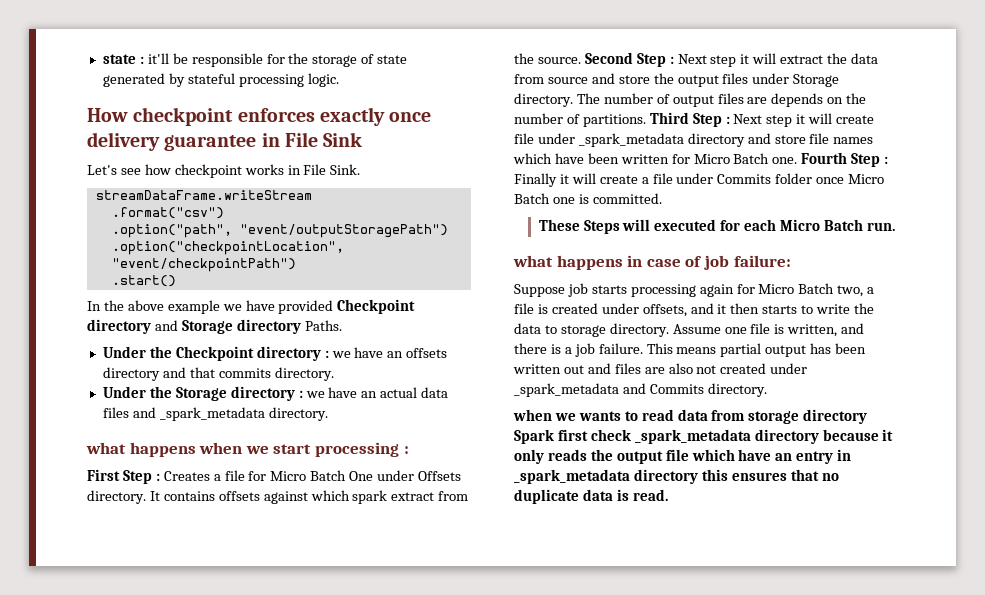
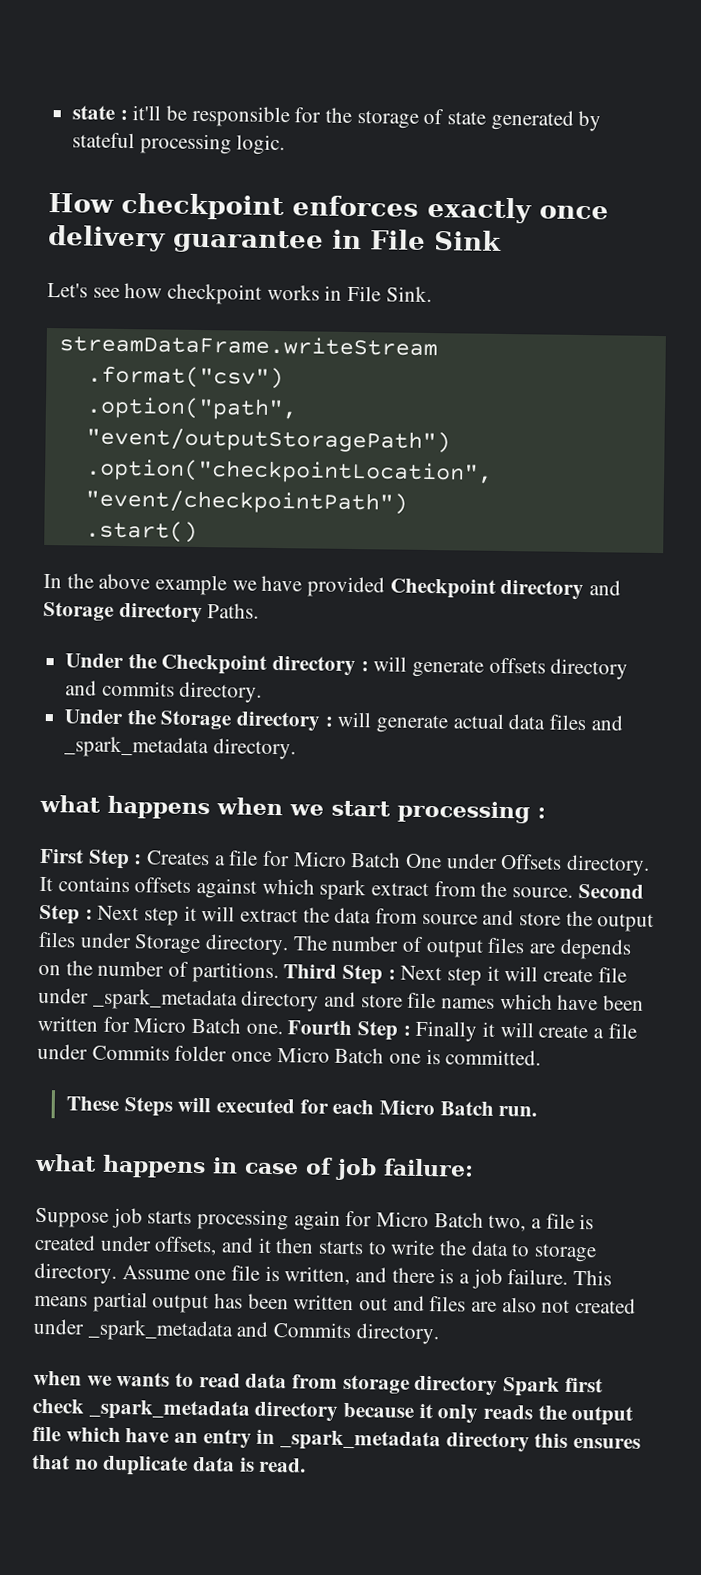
[331,347,404,358] we have an -> [373,656,485,678] will generate
[189,367,215,378] that -> (98, 688) none
[305,387,378,398] we have an -> [337,711,449,734] will generate

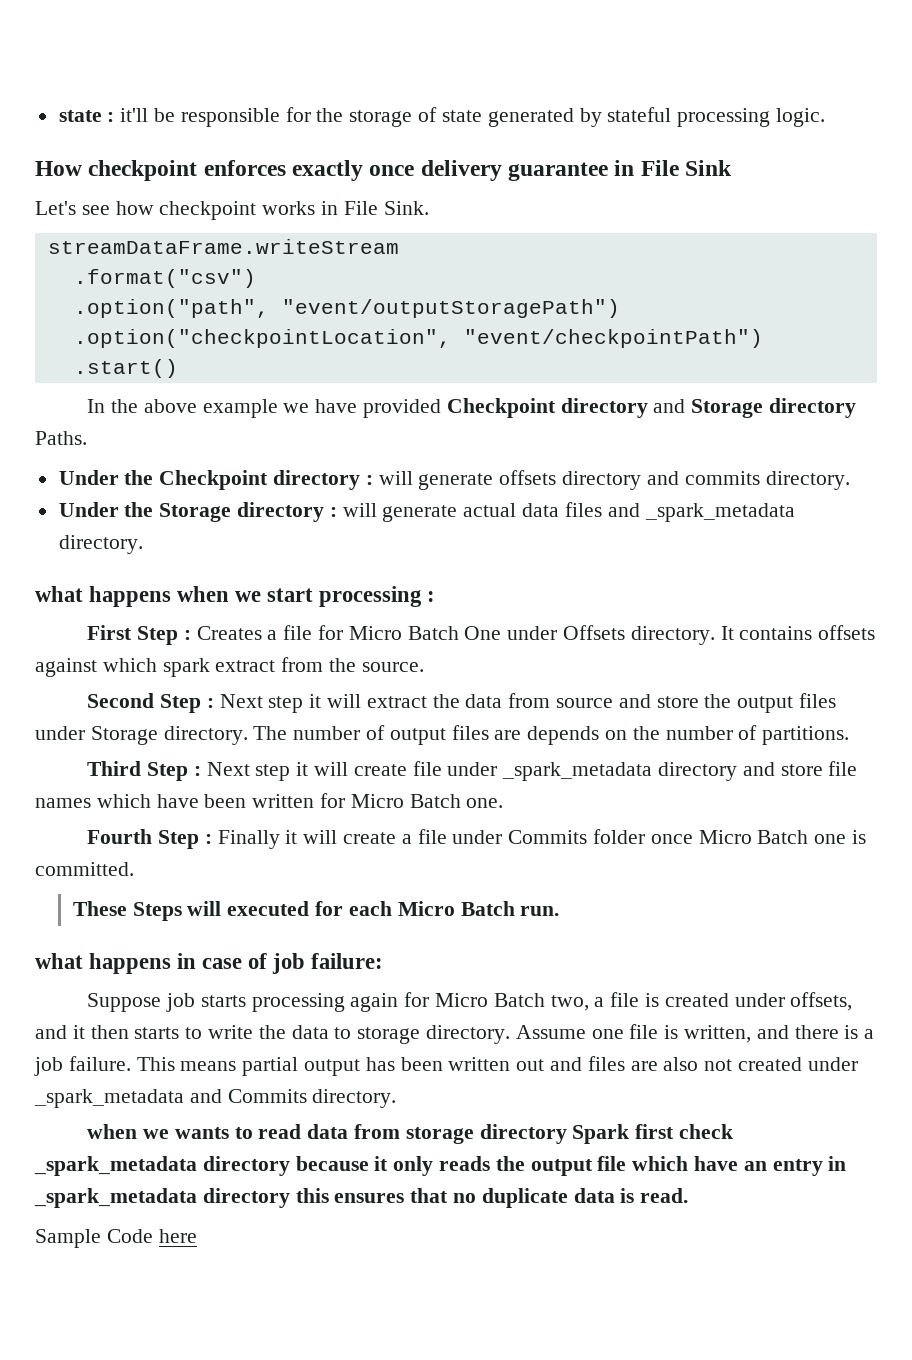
(574, 892) none -> (424, 667) //
(279, 972) none -> (850, 735) //
(283, 1029) none -> (504, 803) //
(307, 1465) none -> [35,1229,197,1248] // Sample Code here

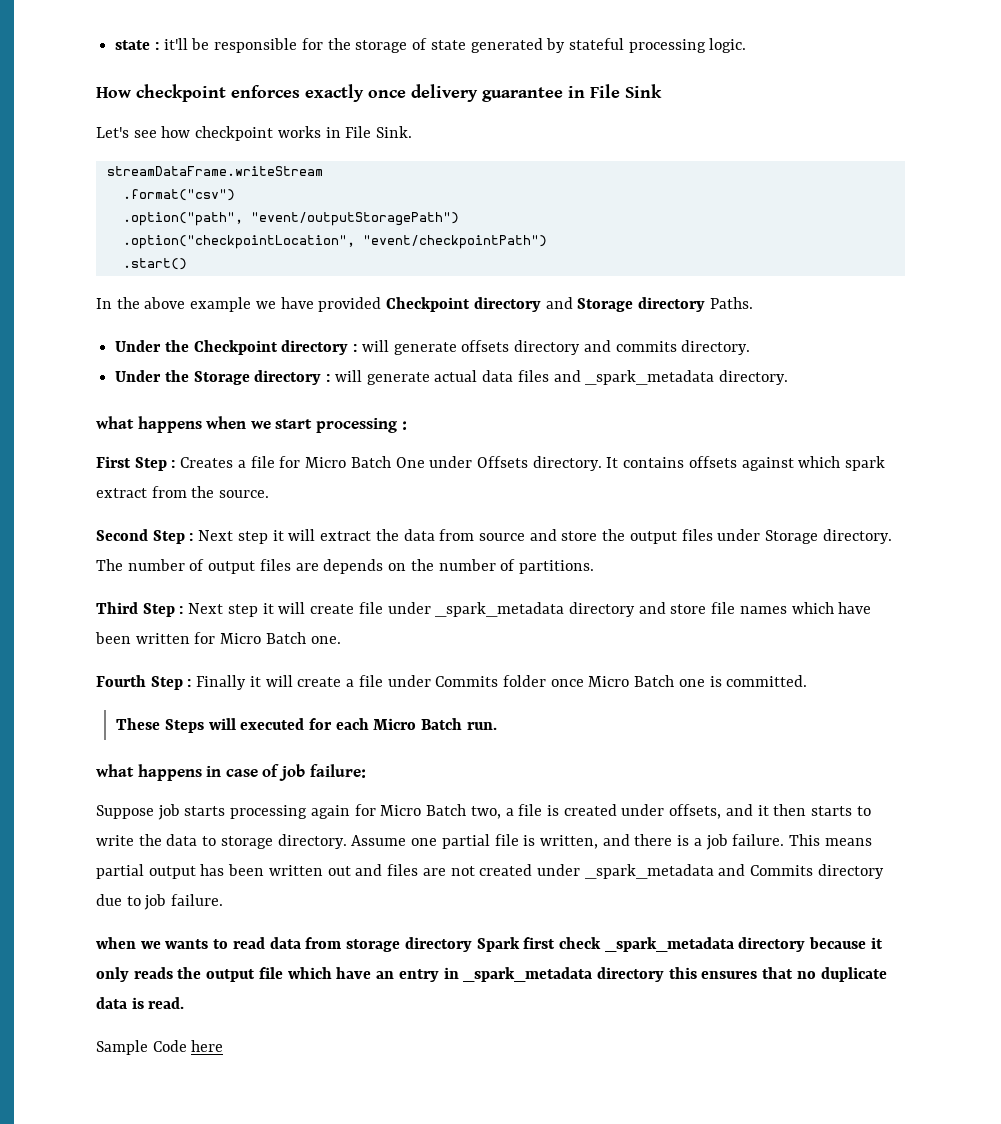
(624, 1034) none -> [441,834,490,849] partial
[663,1057,699,1071] also -> (446, 872) none
[312,1089,397,1108] directory. -> [817,864,884,879] [96,894,224,910] directory due to job failure.

